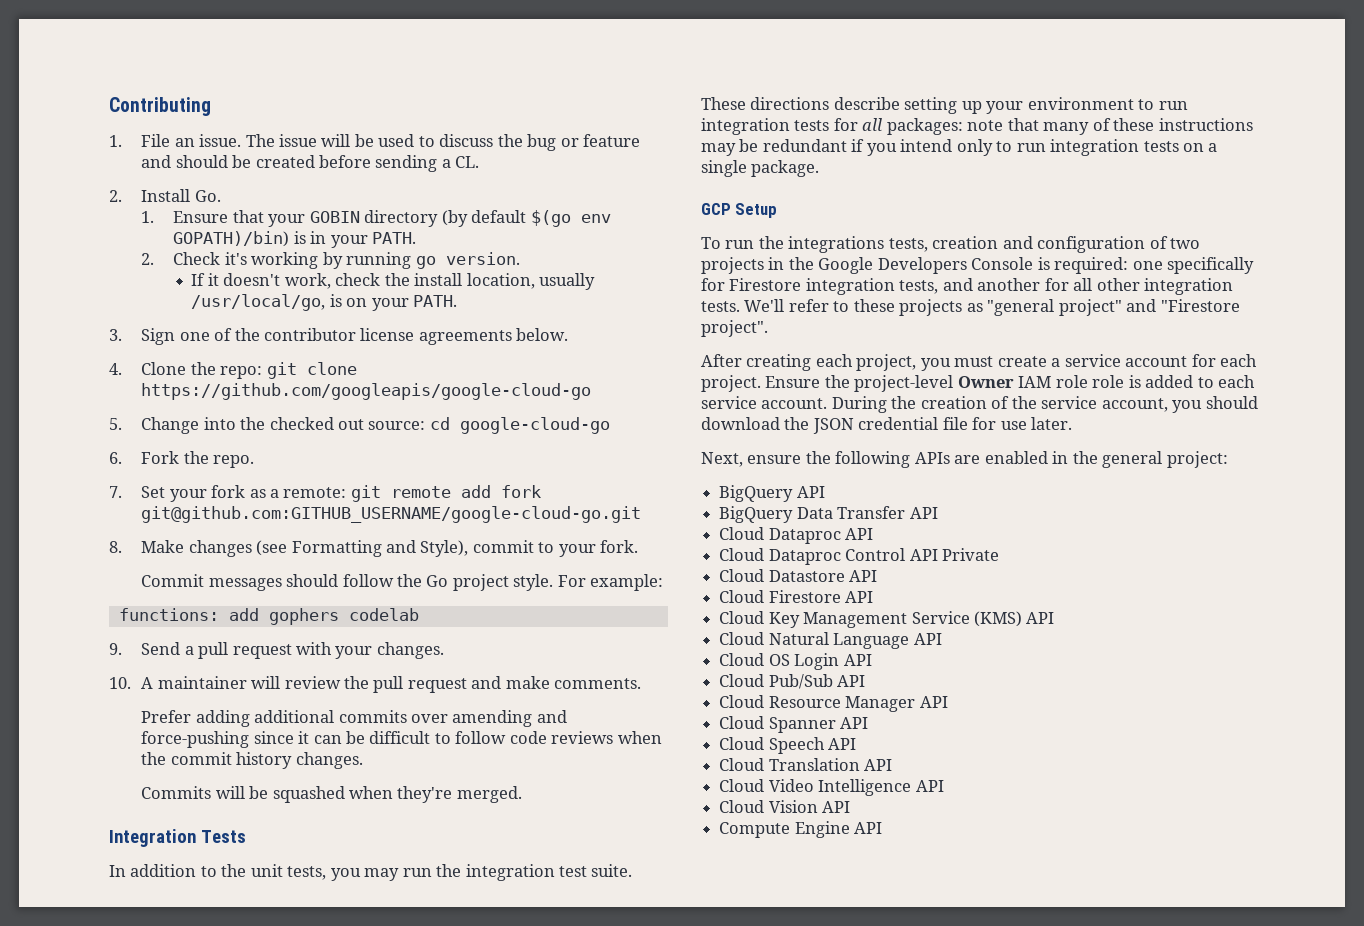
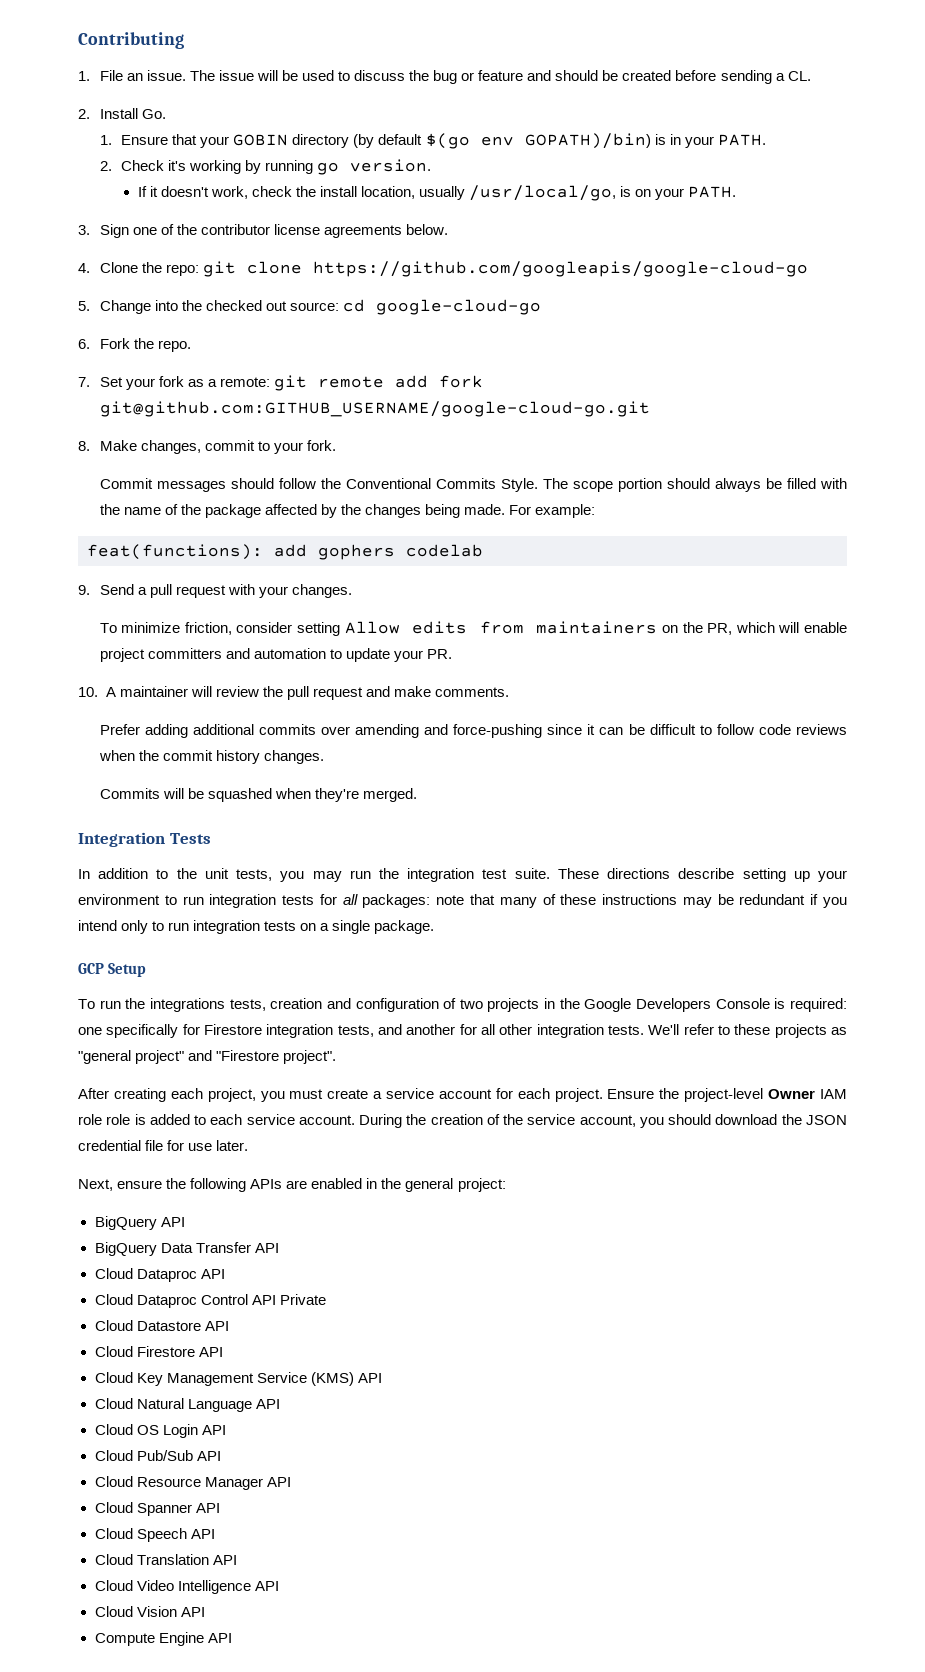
[188,540,469,557] changes (see Formatting and Style), -> [140,440,201,454] changes,
[426,574,554,591] Go project style. -> [345,478,847,492] [99,504,506,518] Conventional Commits Style. The scope portion should always be filled with the name of the package affected by the changes being made.
[118,608,219,621] functions: -> [87,544,263,560] feat(functions):
(444, 650) none -> [99,621,847,636] [99,648,452,662] // To minimize friction, consider setting Allow edits from maintainers on the PR, which will enable project committers and automation to update your PR.

